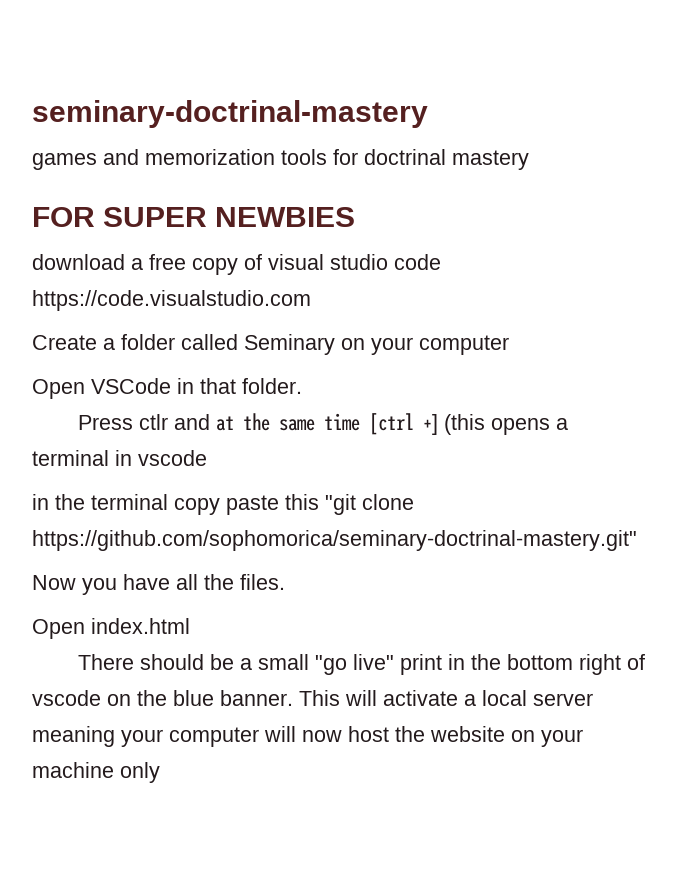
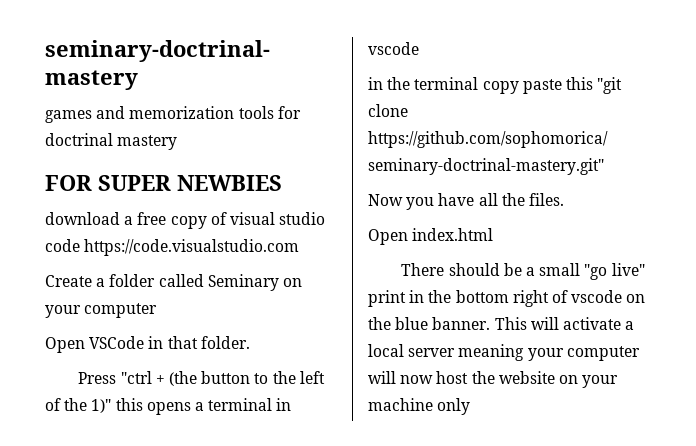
[138,413,485,435] ctlr and at the same time [ctrl +] (this -> [120,371,325,386] [45,398,143,413] "ctrl + (the button to the left of the 1)" this

